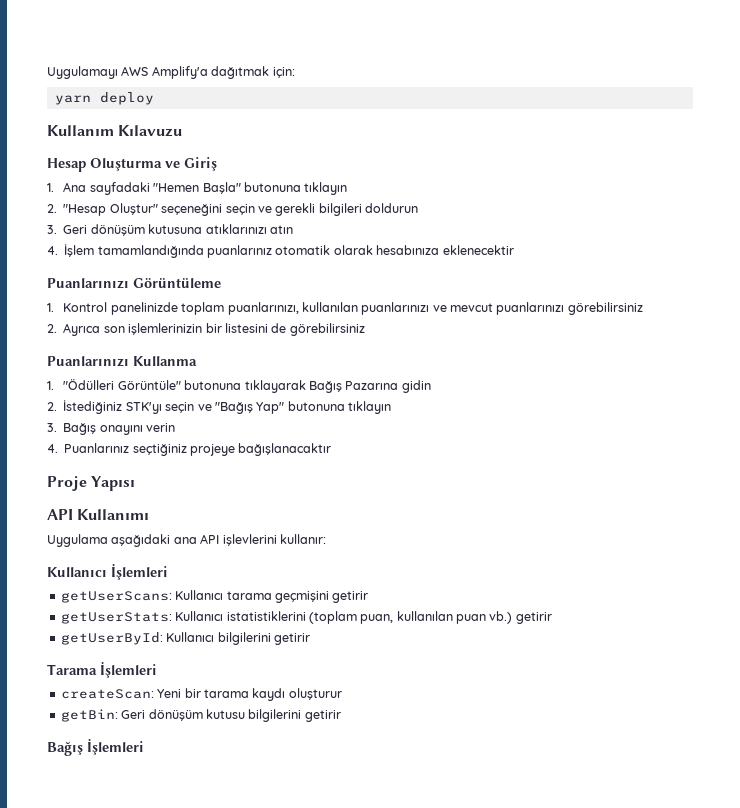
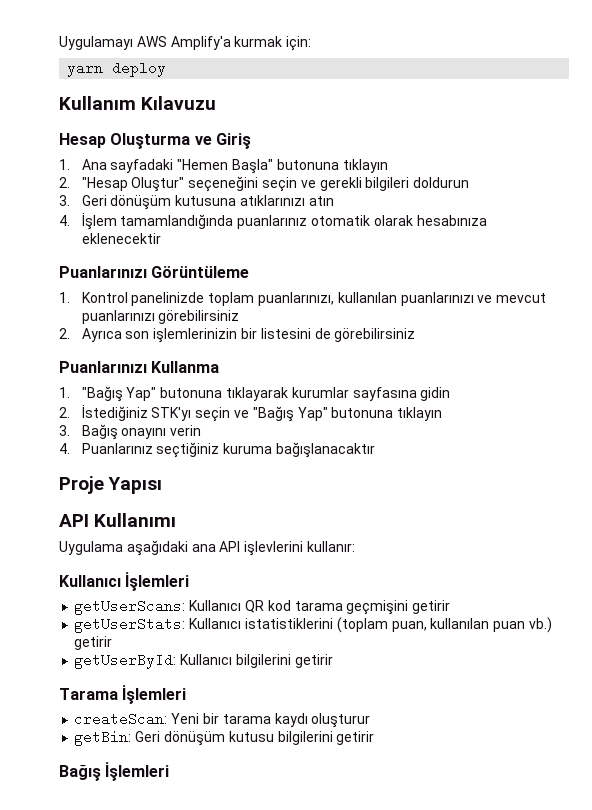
[211,66,270,79] dağıtmak -> [234,36,283,47] kurmak
[63,379,399,393] "Ödülleri Görüntüle" butonuna tıklayarak Bağış Pazarına -> [81,386,417,402] "Bağış Yap" butonuna tıklayarak kurumlar sayfasına
[190,444,235,456] projeye -> [223,443,273,454] kuruma
(224, 595) none -> [244,600,291,613] QR kod

